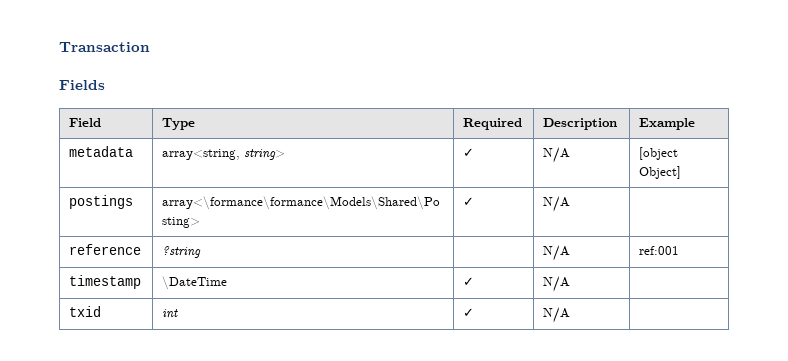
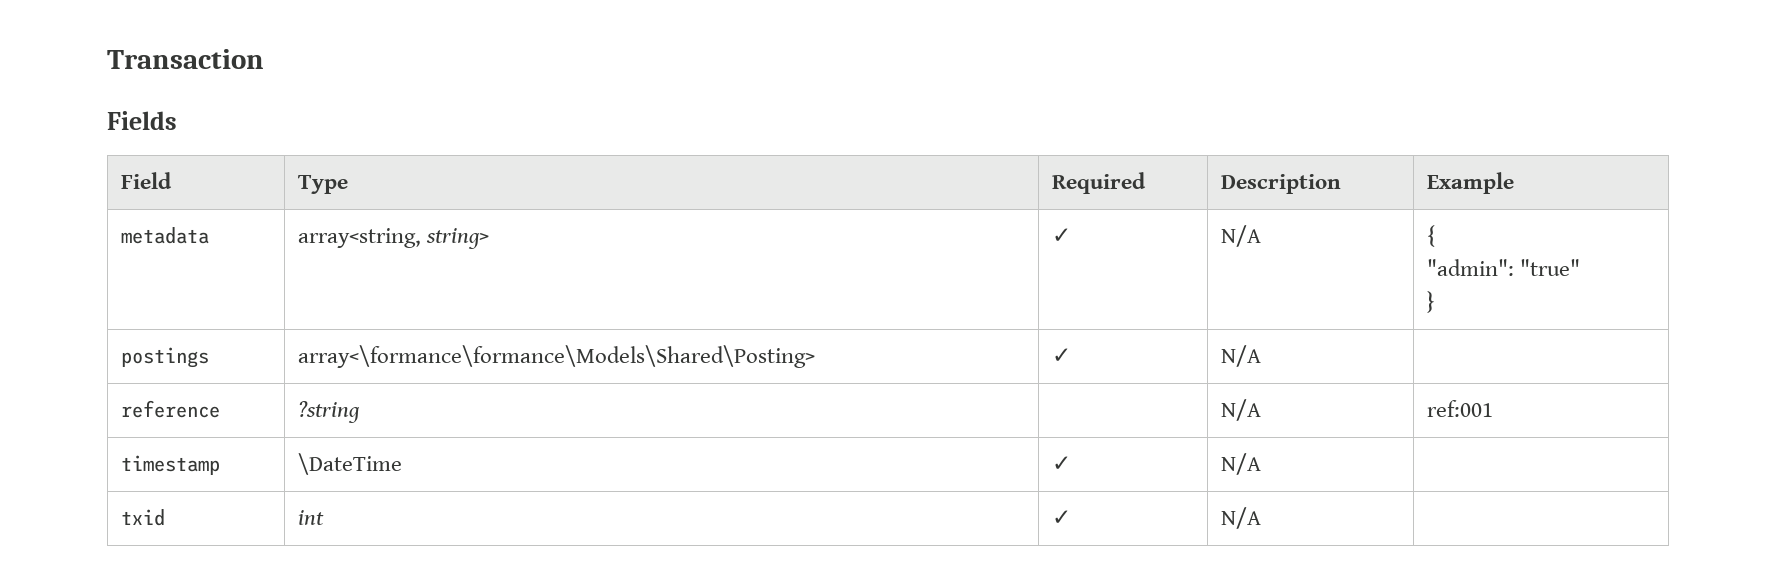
[639,147,679,160] [639,166,682,179] [object Object] -> [1427,225,1436,247] [1427,259,1581,276] [1427,291,1436,313] { // "admin": "true" // }

